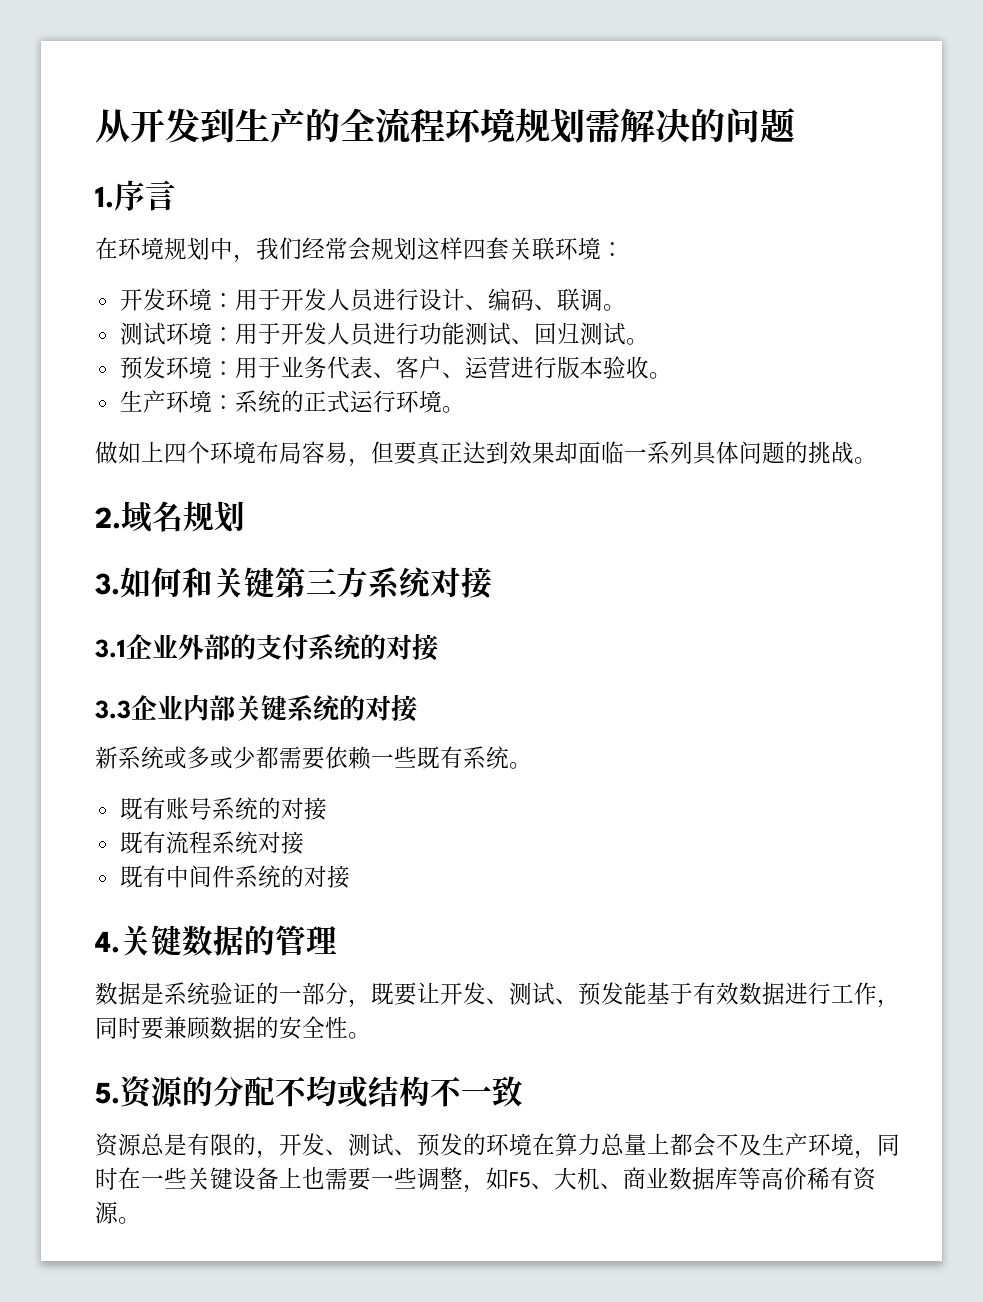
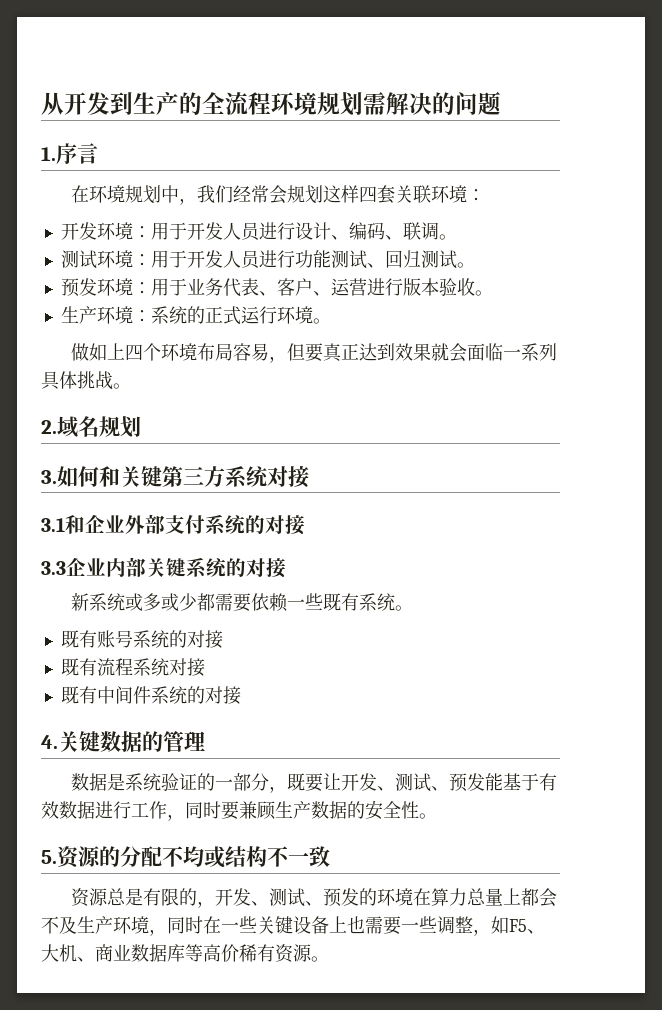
[555,441,578,464] 却 -> [431,343,468,362] 就会
[739,441,808,464] 问题的 -> (77, 380) none
(126, 648) none -> [65,515,85,534] 和
[230,634,256,660] 的 -> (165, 524) none
(210, 1028) none -> [275,801,311,819] 生产

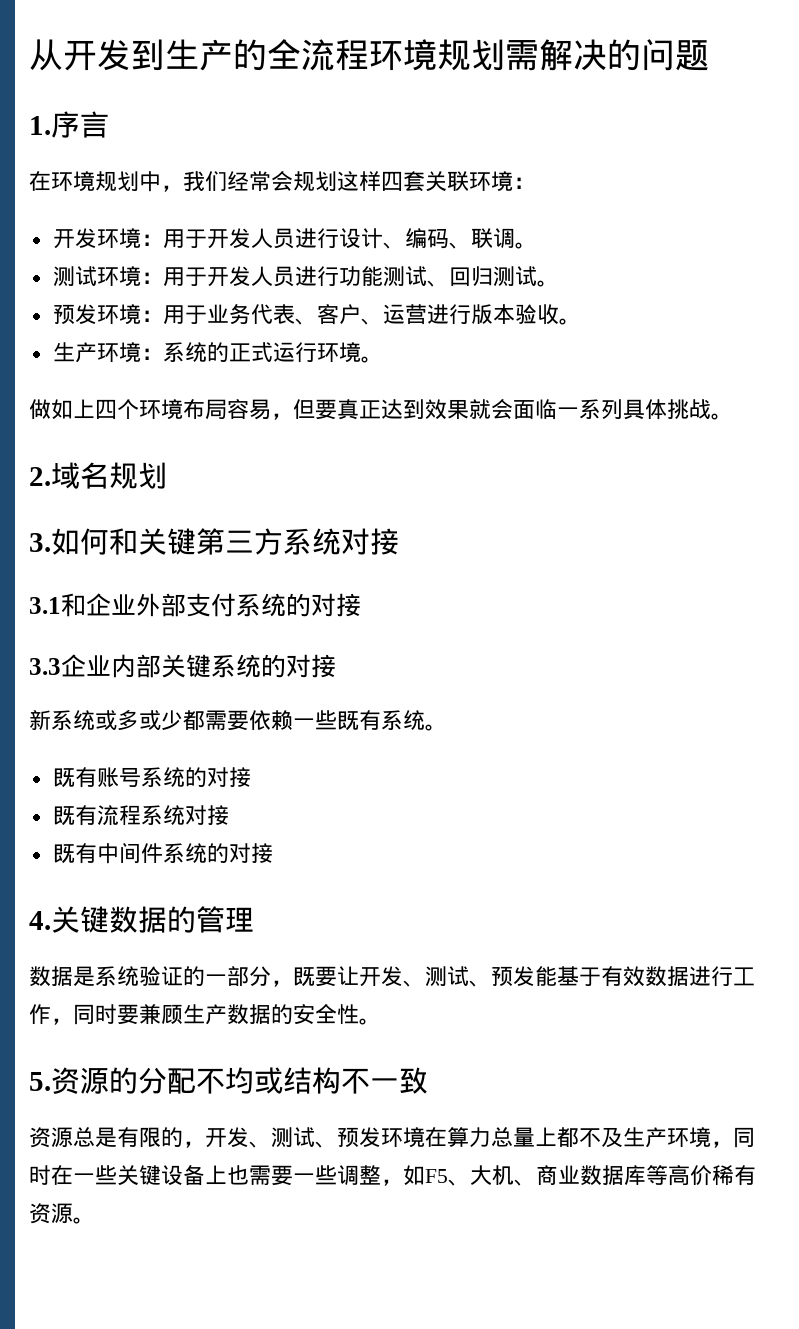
[359,888,378,906] 的 -> (381, 1137) none
[539,888,558,907] 会 -> (579, 1137) none

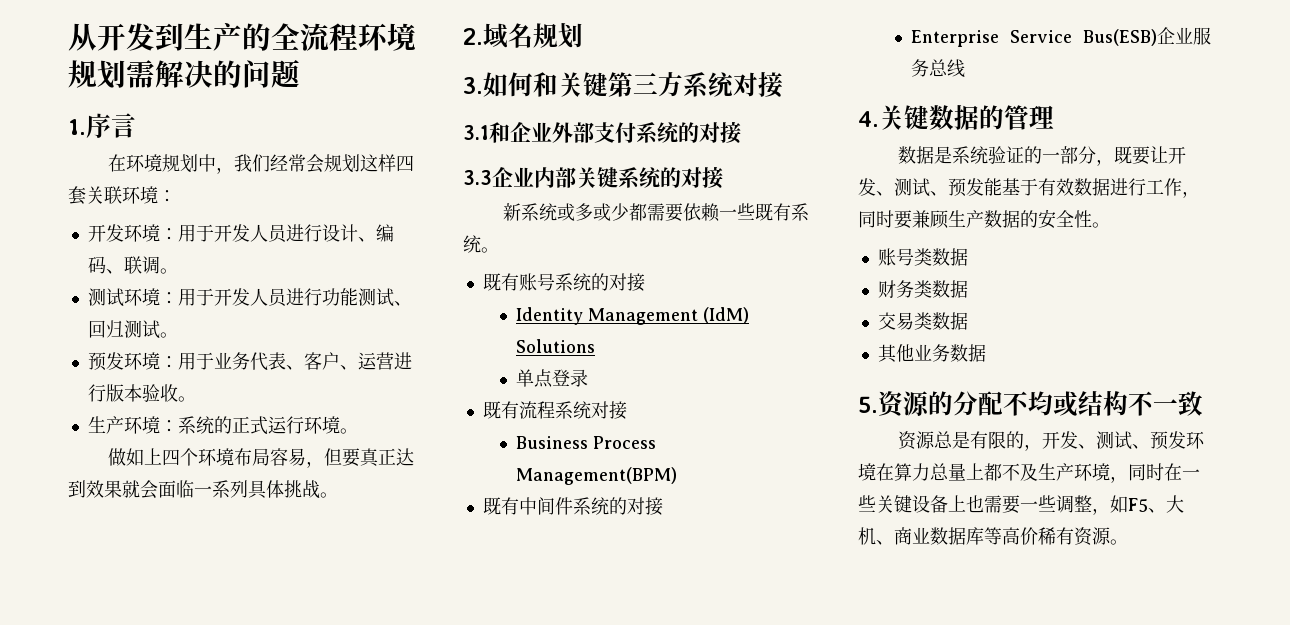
(251, 777) none -> [516,307,750,325] [516,339,596,353] [516,369,589,388] // Identity Management (IdM) Solutions // 单点登录
(229, 815) none -> [516,436,657,449] [516,467,678,485] // Business Process Management(BPM)
(273, 853) none -> [911,27,1211,47] [911,59,966,78] // Enterprise Service Bus(ESB)企业服务总线
(381, 1021) none -> [877,248,968,266] [877,280,968,298] [877,312,968,330] [877,344,986,363] // 账号类数据 // 财务类数据 // 交易类数据 // 其他业务数据

